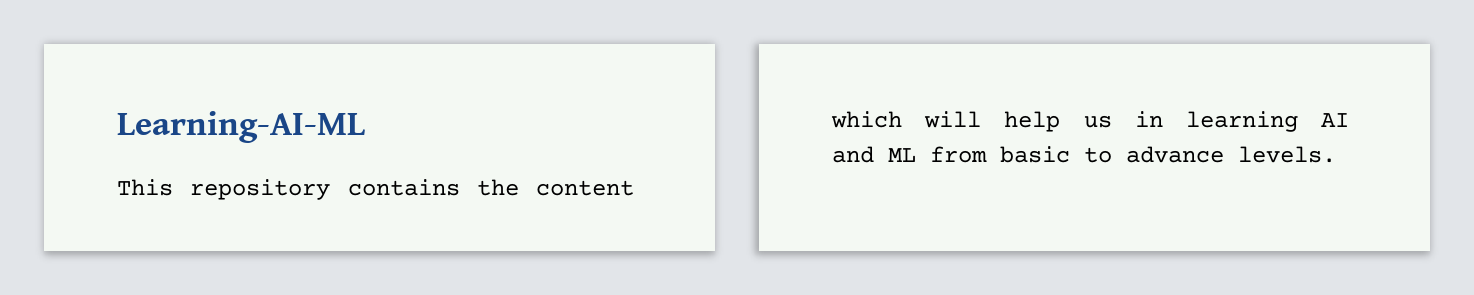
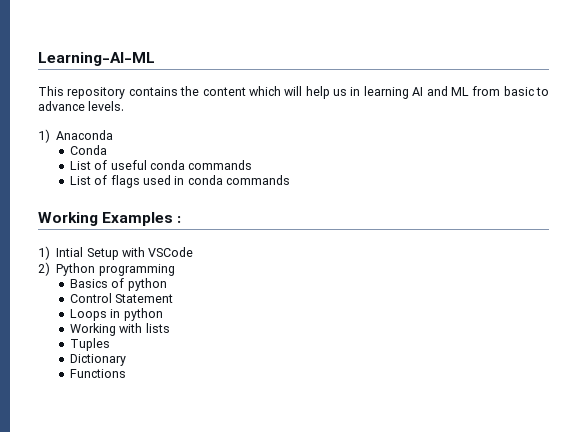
(1336, 154) none -> [38,129,114,143] [69,145,107,155] [69,160,253,170] [69,175,291,188] [38,212,182,226] [38,246,194,260] [38,262,175,276] [69,278,167,291] [69,293,174,303] [69,308,163,321] [69,323,170,336] [69,338,110,351] [69,354,126,366] [69,369,126,378] // 1) Anaconda // Conda // List of useful conda commands // List of flags used in conda commands // Working Examples : // 1) Intial Setup with VSCode // 2) Python programming // Basics of python // Control Statement // Loops in python // Working with lists // Tuples // Dictionary // Functions

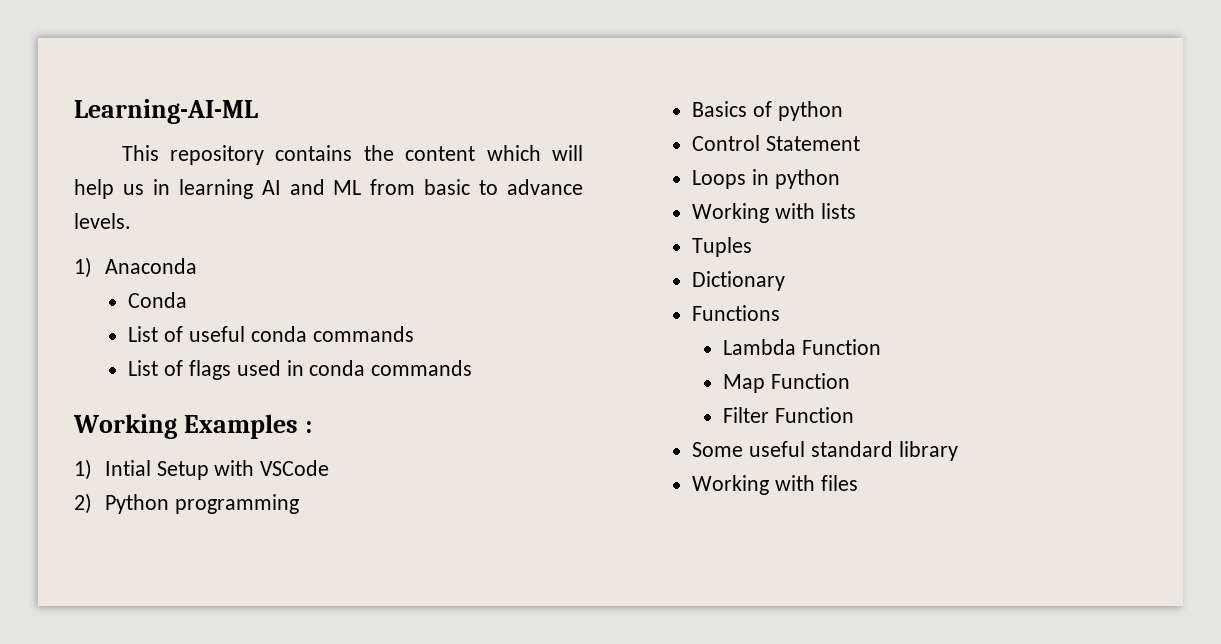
(126, 373) none -> [723,339,881,355] [723,373,850,393] [723,407,854,423] [692,441,958,461] [692,475,859,495] // Lambda Function // Map Function // Filter Function // Some useful standard library // Working with files

